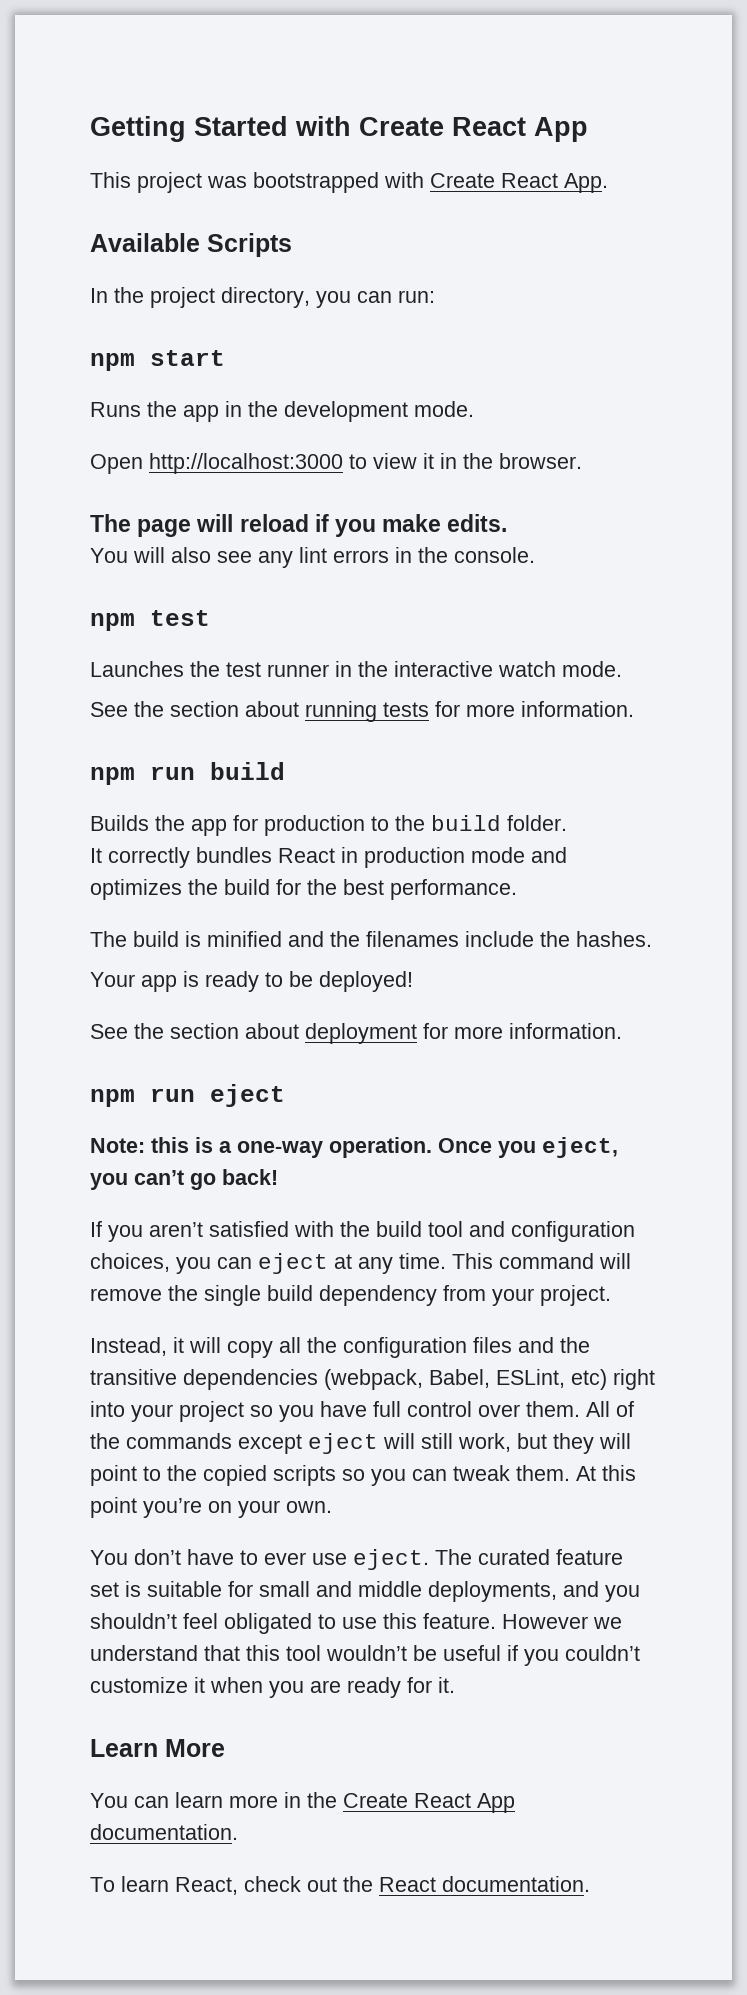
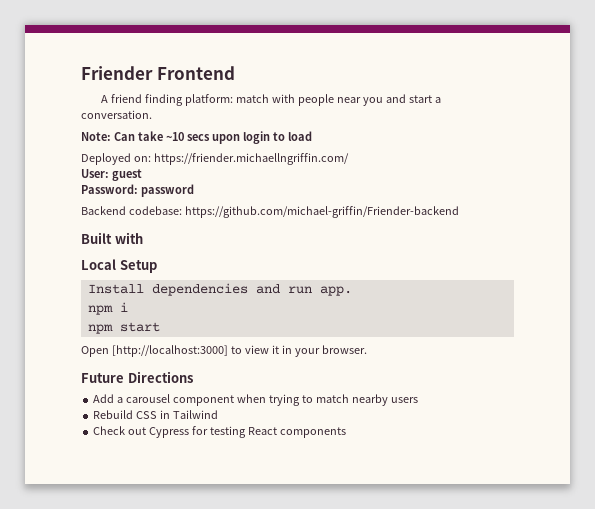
[90,116,588,142] [90,172,608,193] [90,233,292,257] [90,287,435,308] [90,350,225,371] [90,401,474,422] Getting Started with Create React App // This project was bootstrapped with Create React App. // Available Scripts // In the project directory, you can run: // npm start // Runs the app in the development mode. -> [81,66,235,80] [101,94,441,106] [81,110,152,119] [81,131,312,144] [81,153,349,165] [81,169,142,181] [81,184,194,197] [81,206,459,218] [81,232,143,244] [81,259,157,273] [87,283,352,296] [87,302,128,315] [87,322,160,334] Friender Frontend // A friend finding platform: match with people near you and start a conversation. // Note: Can take ~10 secs upon login to load // Deployed on: https://friender.michaellngriffin.com/ // User: guest // Password: password // Backend codebase: https://github.com/michael-griffin/Friender-backend // Built with // Local Setup // Install dependencies and run app. // npm i // npm start
[149,453,343,474] http://localhost:3000 -> [111,345,228,357] [http://localhost:3000]
[463,453,493,469] the -> [294,348,320,357] your
[90,514,508,537] [90,547,535,568] [90,610,210,631] [90,661,622,677] [90,701,634,722] [90,762,285,785] [90,815,567,836] [90,847,567,868] [90,879,517,900] [90,931,652,947] [90,971,413,992] [90,1023,622,1044] [90,1084,285,1107] [90,1137,618,1158] [90,1169,278,1190] [90,1221,635,1242] [90,1253,631,1274] [90,1285,611,1306] [90,1337,590,1358] [90,1369,655,1390] [90,1401,634,1422] [90,1433,631,1454] [90,1465,636,1486] [90,1497,332,1518] [90,1549,623,1570] [90,1581,640,1602] [90,1613,622,1634] [90,1645,640,1666] [90,1677,455,1698] [90,1739,225,1757] [90,1792,515,1813] [90,1824,238,1840] [90,1876,590,1895] The page will reload if you make edits. // You will also see any lint errors in the console. // npm test // Launches the test runner in the interactive watch mode. // See the section about running tests for more information. // npm run build // Builds the app for production to the build folder. // It correctly bundles React in production mode and optimizes the build for the best performance. // The build is minified and the filenames include the hashes. // Your app is ready to be deployed! // See the section about deployment for more information. // npm run eject // Note: this is a one-way operation. Once you eject, you can’t go back! // If you aren’t satisfied with the build tool and configuration choices, you can eject at any time. This command will remove the single build dependency from your project. // Instead, it will copy all the configuration files and the transitive dependencies (webpack, Babel, ESLint, etc) right into your project so you have full control over them. All of the commands except eject will still work, but they will point to the copied scripts so you can tweak them. At this point you’re on your own. // You don’t have to ever use eject. The curated feature set is suitable for small and middle deployments, and you shouldn’t feel obligated to use this feature. However we understand that this tool wouldn’t be useful if you couldn’t customize it when you are ready for it. // Learn More // You can learn more in the Create React App documentation. // To learn React, check out the React documentation. -> [81,371,193,383] [93,394,418,406] [93,410,219,419] [93,426,346,438] Future Directions // Add a carousel component when trying to match nearby users // Rebuild CSS in Tailwind // Check out Cypress for testing React components

